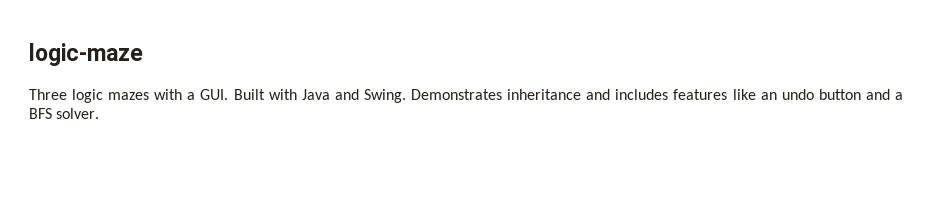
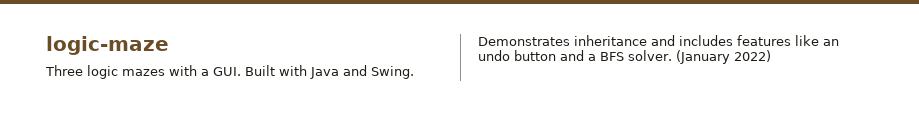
(100, 113) none -> [675,50,771,64] (January 2022)

